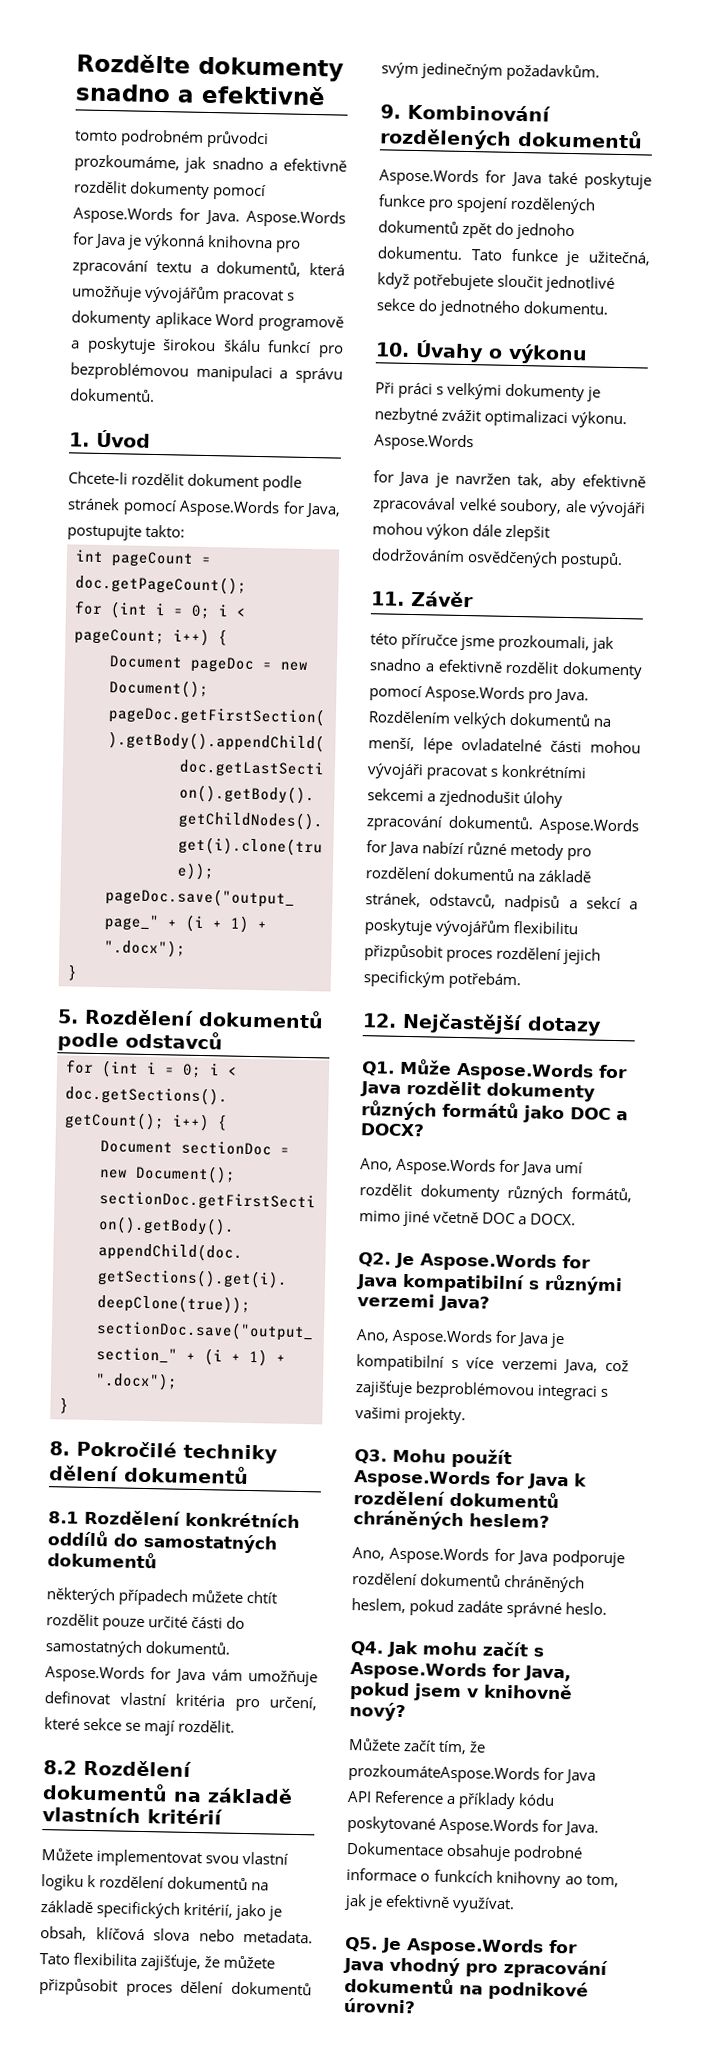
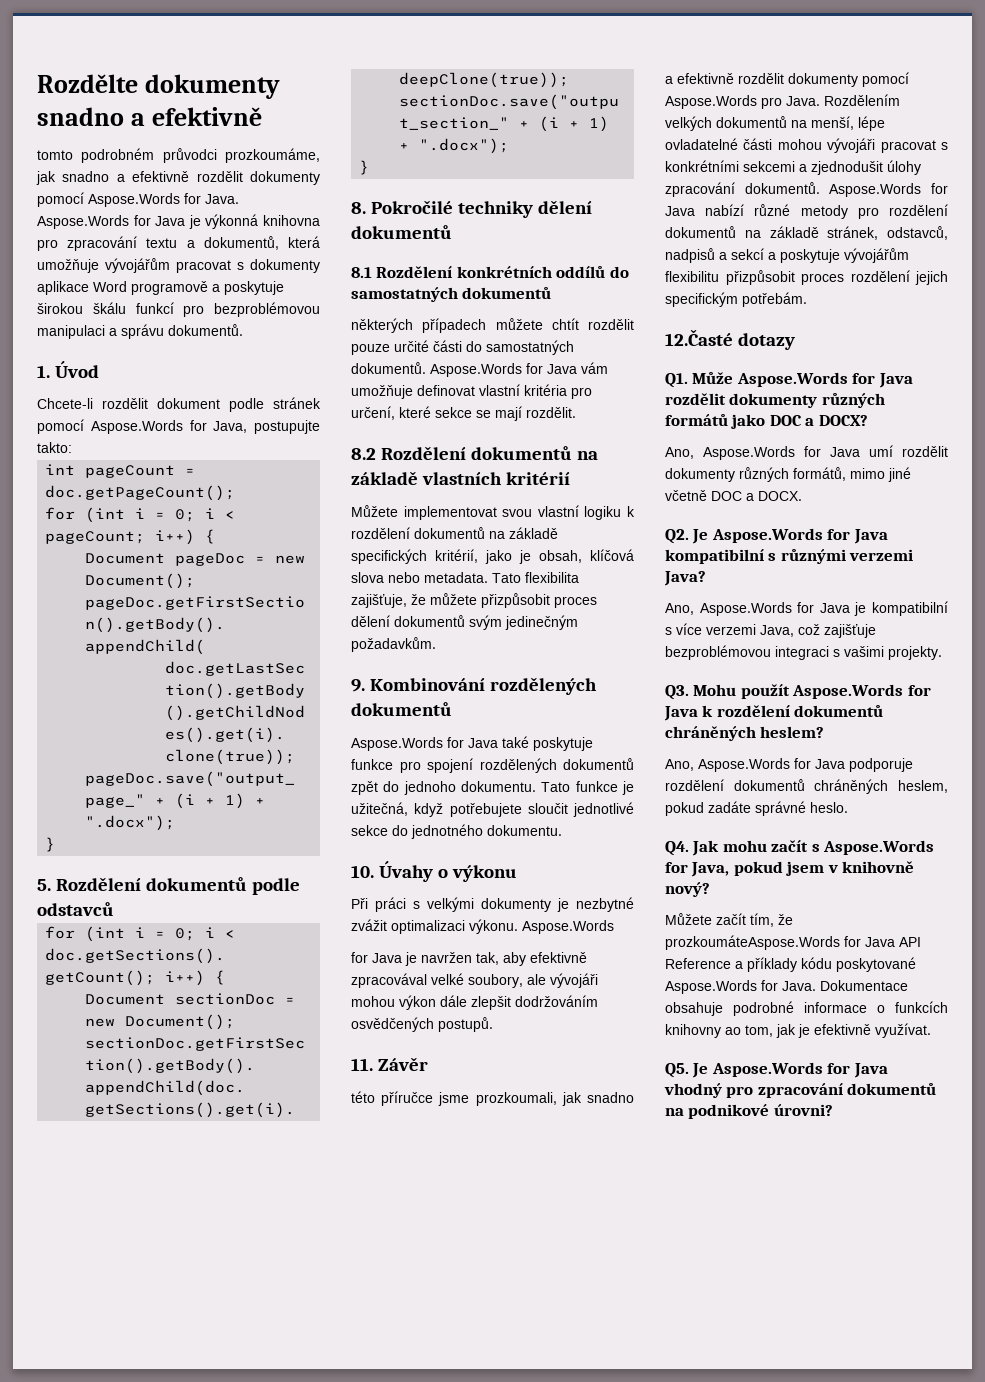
[362,1012,523,1035] 12. Nejčastější -> [665,329,733,346] 12.Časté

